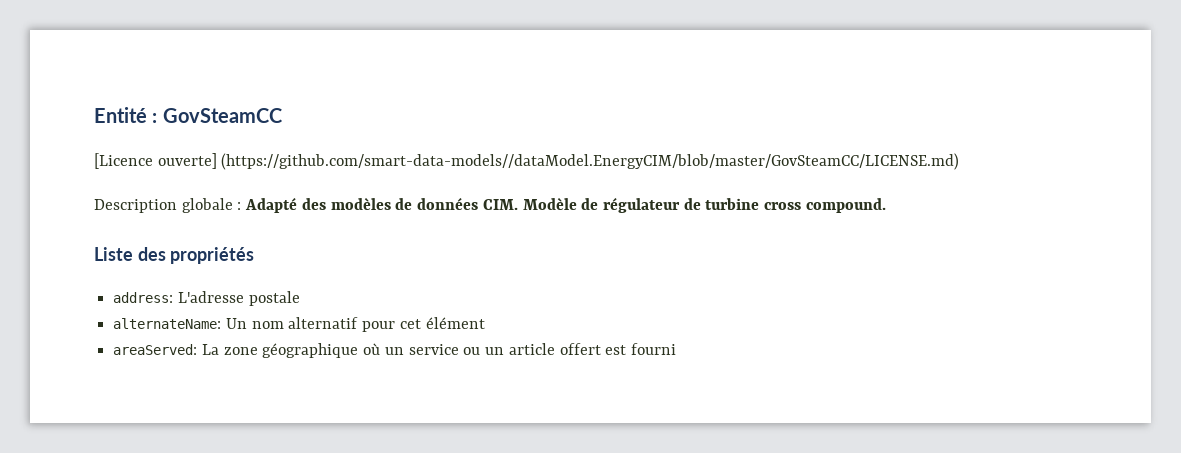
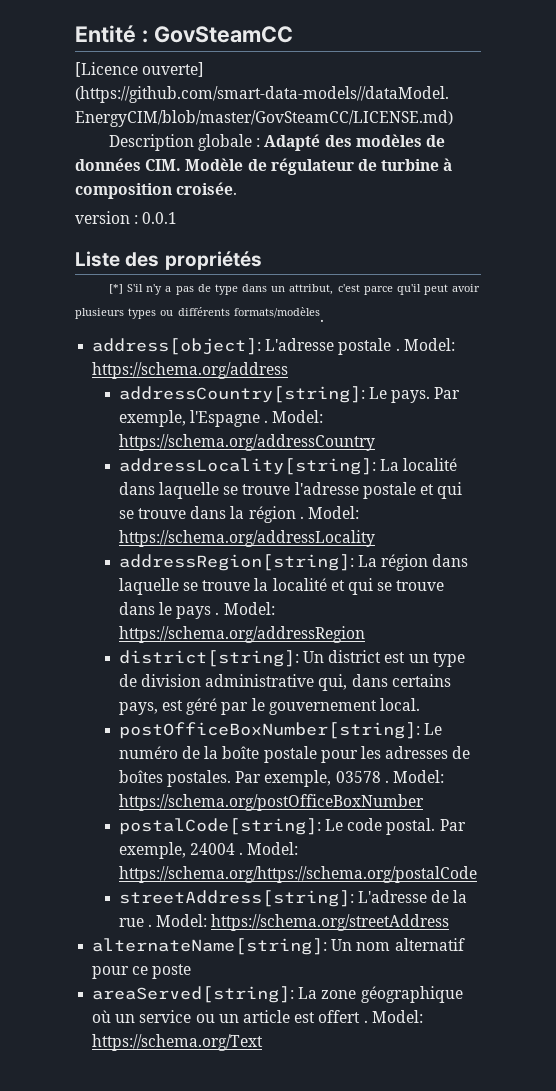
[764,198,886,213] [94,247,255,264] [113,291,300,306] [113,318,222,329] cross compound. // Liste des propriétés // address: L'adresse postale // alternateName: -> [443,158,453,171] [75,182,238,199] [75,211,178,224] [75,251,262,270] [108,284,481,295] [75,307,324,322] [92,338,455,355] [92,362,289,379] [118,386,461,403] [118,410,324,427] [118,434,375,451] [118,458,458,475] [118,482,463,499] [118,506,359,523] [118,530,375,547] [118,554,469,571] [118,578,445,595] [118,602,275,619] [118,626,365,643] [118,650,465,667] [118,674,451,691] [118,698,420,715] [118,722,442,739] [118,746,471,763] [118,770,444,787] [118,794,424,811] [118,818,466,835] [118,842,299,859] [118,866,477,883] [118,890,468,907] [118,914,450,931] [92,938,328,955] à composition croisée. // version : 0.0.1 // Liste des propriétés // [*] S'il n'y a pas de type dans un attribut, c'est parce qu'il peut avoir plusieurs types ou différents formats/modèles. // address[object]: L'adresse postale . Model: https://schema.org/address // addressCountry[string]: Le pays. Par exemple, l'Espagne . Model: https://schema.org/addressCountry // addressLocality[string]: La localité dans laquelle se trouve l'adresse postale et qui se trouve dans la région . Model: https://schema.org/addressLocality // addressRegion[string]: La région dans laquelle se trouve la localité et qui se trouve dans le pays . Model: https://schema.org/addressRegion // district[string]: Un district est un type de division administrative qui, dans certains pays, est géré par le gouvernement local. // postOfficeBoxNumber[string]: Le numéro de la boîte postale pour les adresses de boîtes postales. Par exemple, 03578 . Model: https://schema.org/postOfficeBoxNumber // postalCode[string]: Le code postal. Par exemple, 24004 . Model: https://schema.org/https://schema.org/postalCode // streetAddress[string]: L'adresse de la rue . Model: https://schema.org/streetAddress // alternateName[string]:
[399,317,485,329] [113,344,198,355] cet élément // areaServed: -> [132,964,192,979] [92,986,295,1003] ce poste // areaServed[string]:
[559,343,676,355] offert est fourni -> [294,1010,423,1023] [92,1034,264,1051] est offert . Model: https://schema.org/Text

